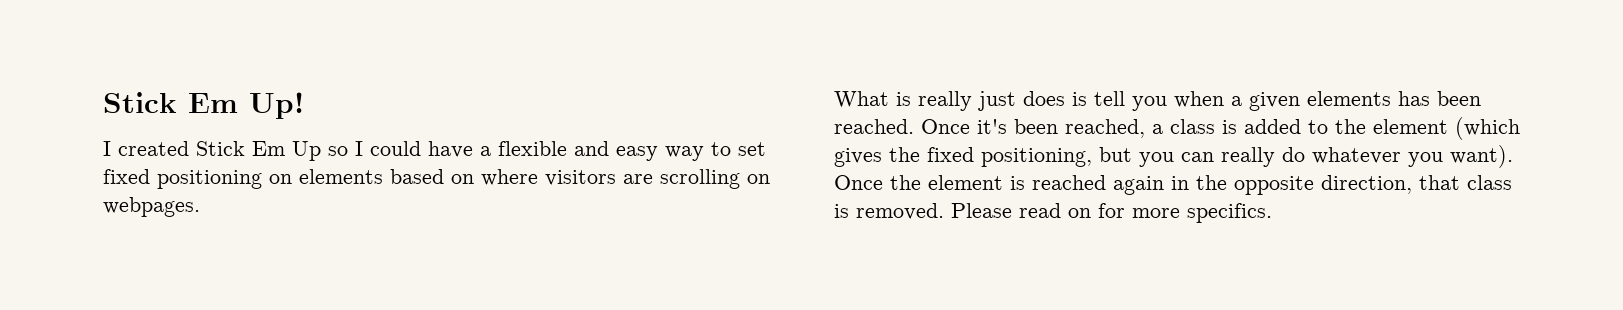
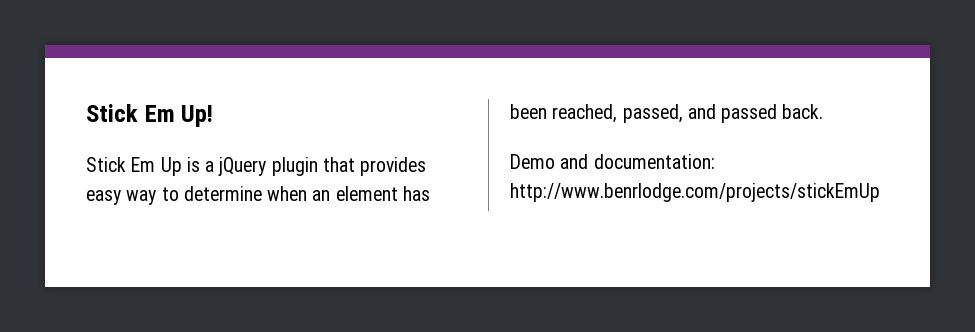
[103,141,189,156] I created -> (214, 116) none
[328,141,766,161] [103,169,770,189] [103,197,200,217] [834,91,1481,111] [834,117,1520,140] [834,145,1513,168] [834,175,1512,195] [834,203,1272,223] so I could have a flexible and easy way to set fixed positioning on elements based on where visitors are scrolling on webpages. // What is really just does is tell you when a given elements has been reached. Once it's been reached, a class is added to the element (which gives the fixed positioning, but you can really do whatever you want). Once the element is reached again in the opposite direction, that class is removed. Please read on for more specifics. -> [186,157,427,176] [86,186,430,205] [510,104,824,123] [510,154,715,169] [510,183,880,202] is a jQuery plugin that provides easy way to determine when an element has been reached, passed, and passed back. // Demo and documentation: http://www.benrlodge.com/projects/stickEmUp

